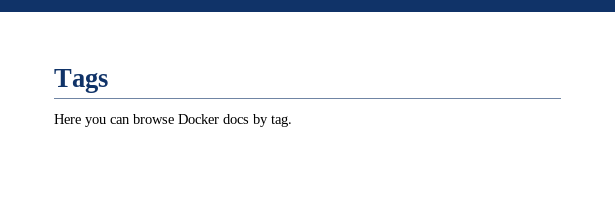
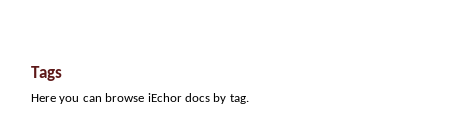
[178,114,219,124] Docker -> [147,93,182,102] iEchor

